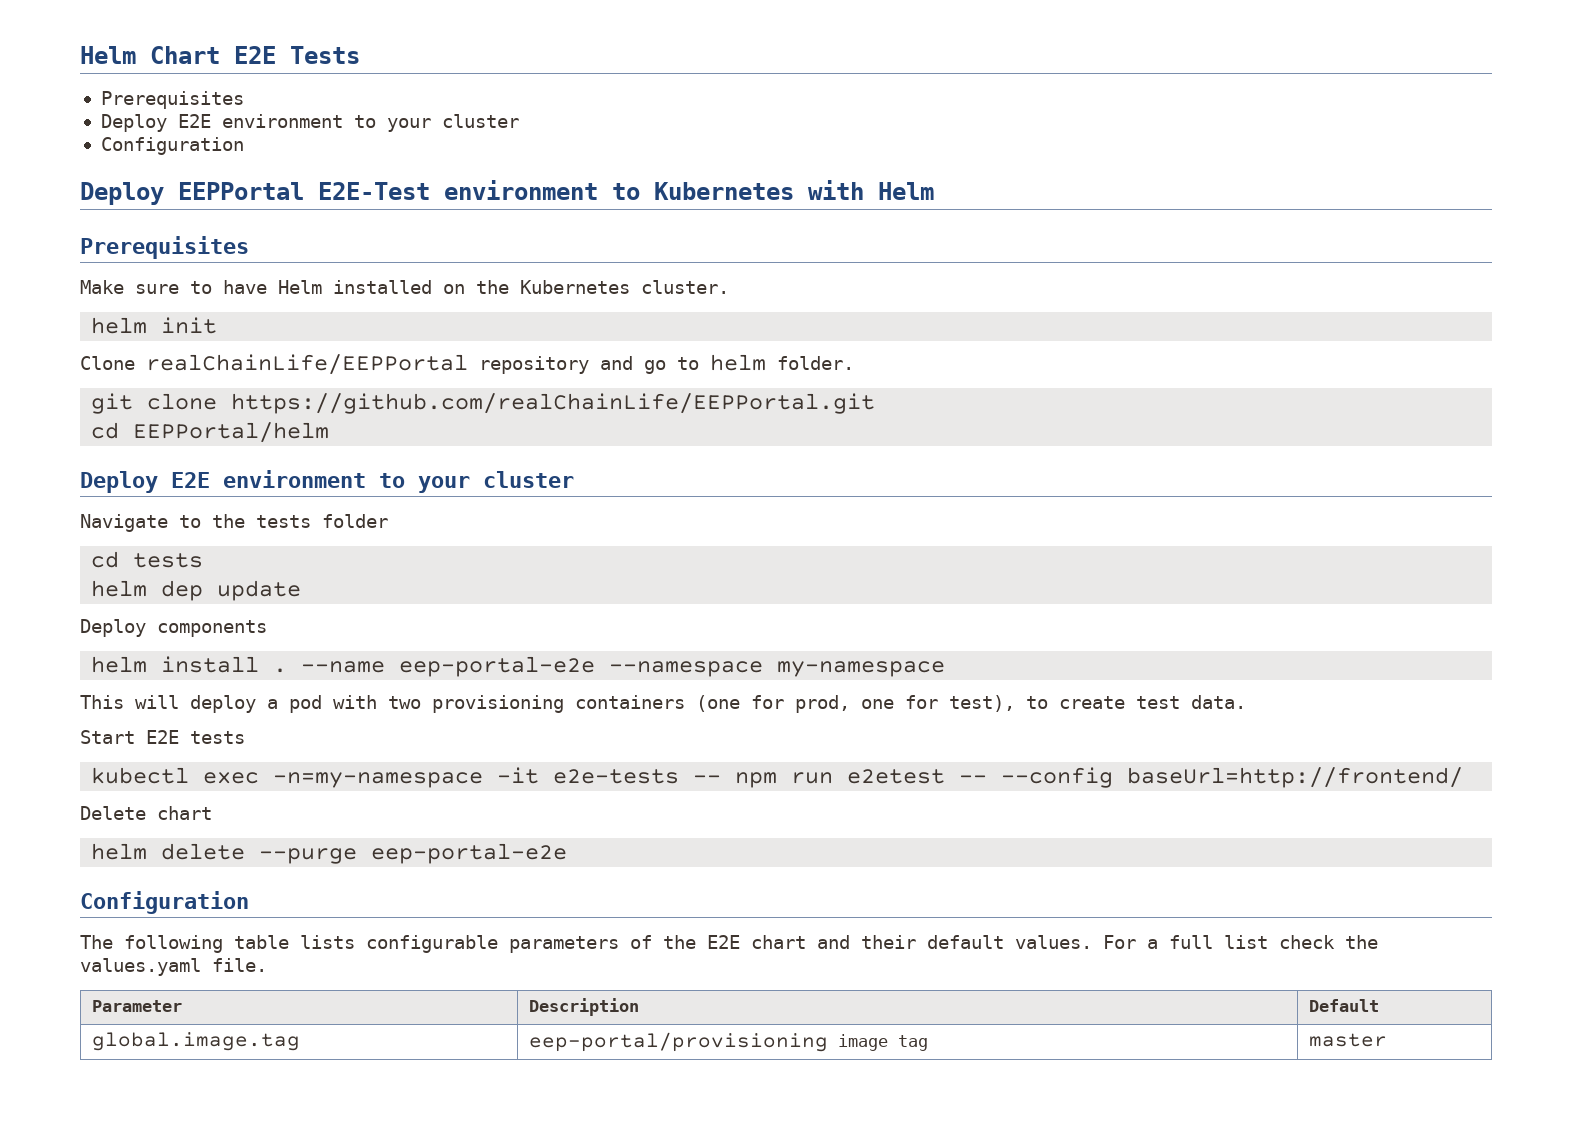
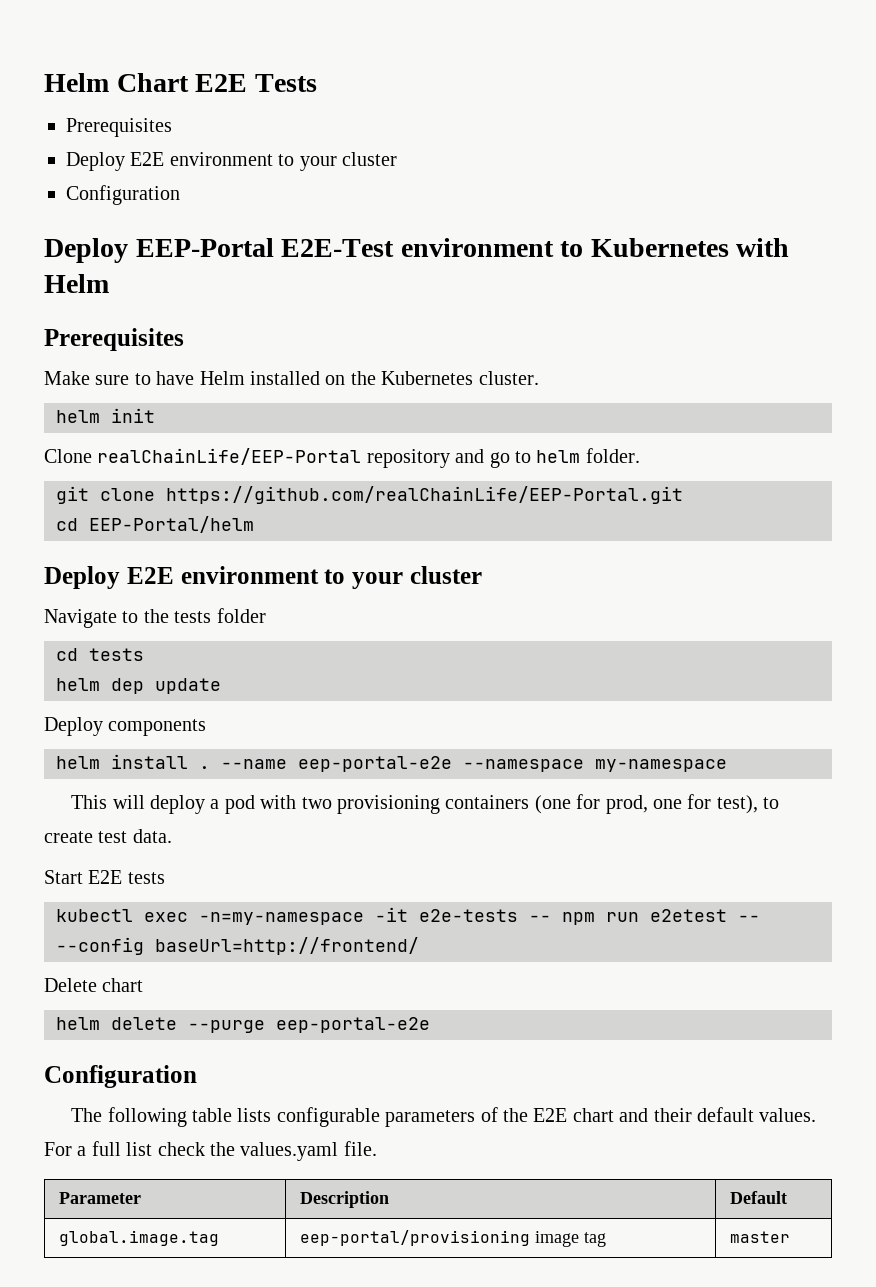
[178,182,304,200] EEPPortal -> [135,238,274,257] EEP-Portal
[146,354,468,375] realChainLife/EEPPortal -> [97,448,362,465] realChainLife/EEP-Portal
[231,393,876,414] [91,422,330,443] https://github.com/realChainLife/EEPPortal.git // cd EEPPortal/helm -> [166,486,683,504] [56,516,254,533] https://github.com/realChainLife/EEP-Portal.git // cd EEP-Portal/helm

